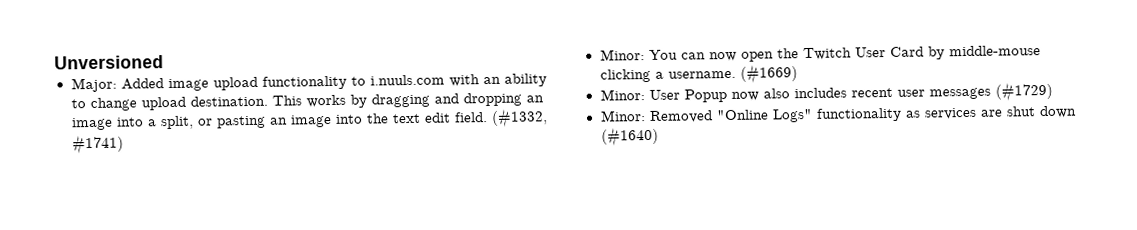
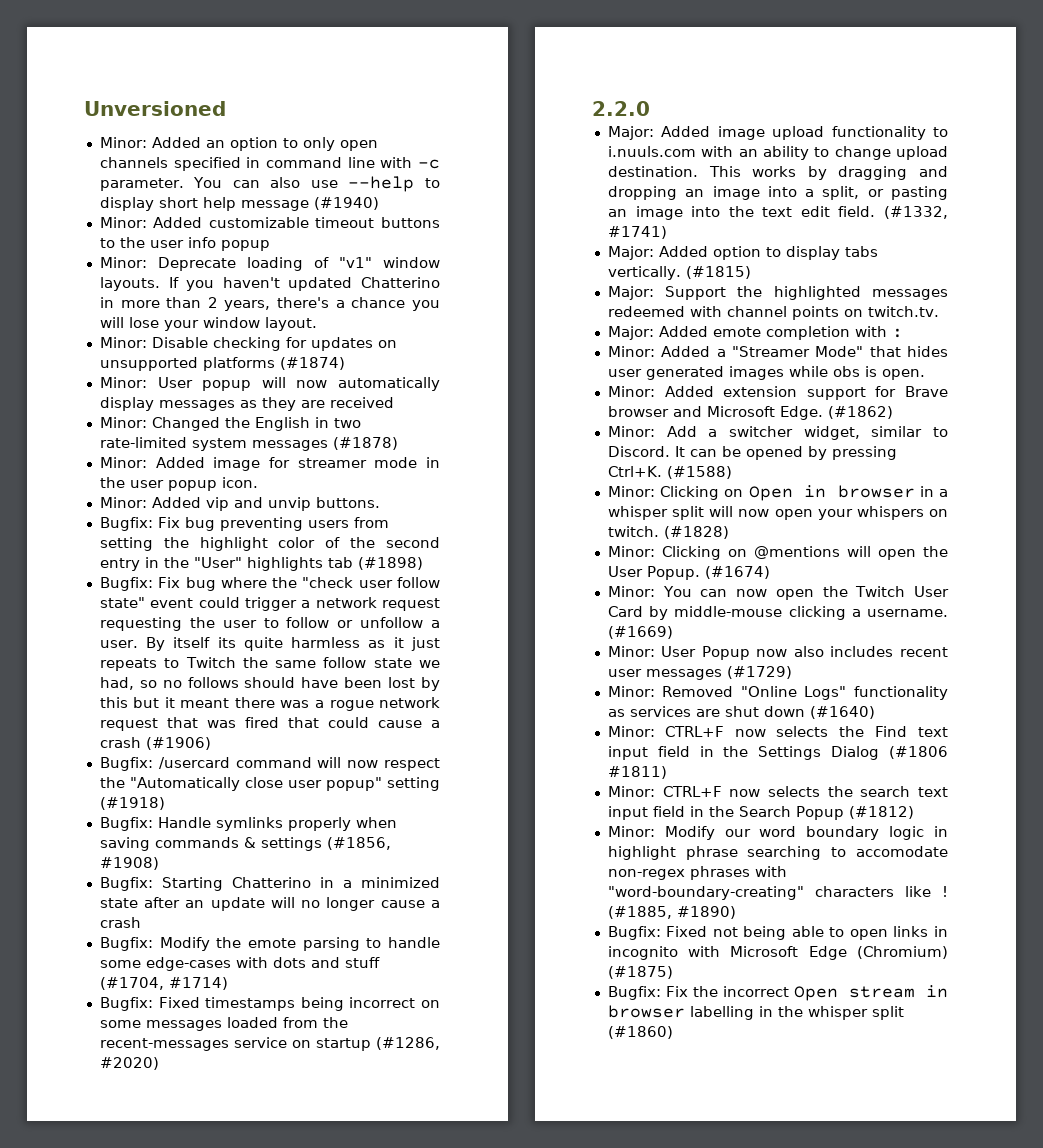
(164, 62) none -> [99,137,378,151] [99,157,441,171] [99,176,440,192] [99,197,379,211] [99,217,440,228] [99,237,270,251] [99,257,440,271] [99,277,441,291] [99,297,440,311] [99,317,317,331] [99,337,397,351] [99,357,345,371] [99,377,441,391] [99,397,394,411] [99,417,361,431] [99,437,398,451] [99,457,441,471] [99,477,258,491] [99,497,380,511] [99,517,389,531] [99,537,440,551] [99,557,423,571] [99,577,440,591] [99,597,440,611] [99,617,440,631] [99,637,441,651] [99,657,440,671] [99,677,441,691] [99,697,440,711] [99,717,441,731] [99,737,211,750] [99,757,440,771] [99,777,440,791] [99,797,165,810] [99,817,397,831] [99,837,391,851] [99,857,159,870] [99,877,440,891] [99,897,440,911] [99,917,141,928] [99,937,441,951] [99,957,380,971] [99,977,228,990] [99,997,440,1011] [99,1017,348,1031] [99,1037,440,1051] [99,1057,159,1070] [592,101,650,116] // Minor: Added an option to only open channels specified in command line with -c parameter. You can also use --help to display short help message (#1940) // Minor: Added customizable timeout buttons to the user info popup // Minor: Deprecate loading of "v1" window layouts. If you haven't updated Chatterino in more than 2 years, there's a chance you will lose your window layout. // Minor: Disable checking for updates on unsupported platforms (#1874) // Minor: User popup will now automatically display messages as they are received // Minor: Changed the English in two rate-limited system messages (#1878) // Minor: Added image for streamer mode in the user popup icon. // Minor: Added vip and unvip buttons. // Bugfix: Fix bug preventing users from setting the highlight color of the second entry in the "User" highlights tab (#1898) // Bugfix: Fix bug where the "check user follow state" event could trigger a network request requesting the user to follow or unfollow a user. By itself its quite harmless as it just repeats to Twitch the same follow state we had, so no follows should have been lost by this but it meant there was a rogue network request that was fired that could cause a crash (#1906) // Bugfix: /usercard command will now respect the "Automatically close user popup" setting (#1918) // Bugfix: Handle symlinks properly when saving commands & settings (#1856, #1908) // Bugfix: Starting Chatterino in a minimized state after an update will no longer cause a crash // Bugfix: Modify the emote parsing to handle some edge-cases with dots and stuff (#1704, #1714) // Bugfix: Fixed timestamps being incorrect on some messages loaded from the recent-messages service on startup (#1286, #2020) // 2.2.0
(124, 144) none -> [607,246,878,260] [607,266,751,280] [607,286,948,300] [607,306,939,320] [607,326,903,340] [607,346,948,357] [607,366,925,380] [607,386,948,400] [607,406,893,420] [607,426,948,440] [607,446,897,460] [607,466,732,479] [607,485,948,501] [607,506,948,520] [607,526,729,539] [607,546,948,560] [607,566,770,580] // Major: Added option to display tabs vertically. (#1815) // Major: Support the highlighted messages redeemed with channel points on twitch.tv. // Major: Added emote completion with : // Minor: Added a "Streamer Mode" that hides user generated images while obs is open. // Minor: Added extension support for Brave browser and Microsoft Edge. (#1862) // Minor: Add a switcher widget, similar to Discord. It can be opened by pressing Ctrl+K. (#1588) // Minor: Clicking on Open in browser in a whisper split will now open your whispers on twitch. (#1828) // Minor: Clicking on @mentions will open the User Popup. (#1674)
(659, 136) none -> [607,726,948,737] [607,746,948,760] [607,766,667,779] [607,786,948,797] [607,806,914,820] [607,826,948,840] [607,846,948,860] [607,866,787,880] [607,886,948,900] [607,906,736,919] [607,926,948,940] [607,946,948,960] [607,966,673,979] [607,985,948,1001] [607,1005,904,1020] [607,1026,673,1039] // Minor: CTRL+F now selects the Find text input field in the Settings Dialog (#1806 #1811) // Minor: CTRL+F now selects the search text input field in the Search Popup (#1812) // Minor: Modify our word boundary logic in highlight phrase searching to accomodate non-regex phrases with "word-boundary-creating" characters like ! (#1885, #1890) // Bugfix: Fixed not being able to open links in incognito with Microsoft Edge (Chromium) (#1875) // Bugfix: Fix the incorrect Open stream in browser labelling in the whisper split (#1860)

